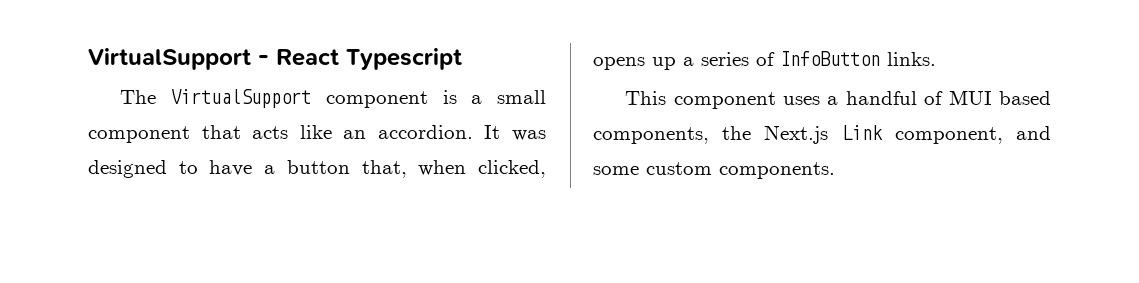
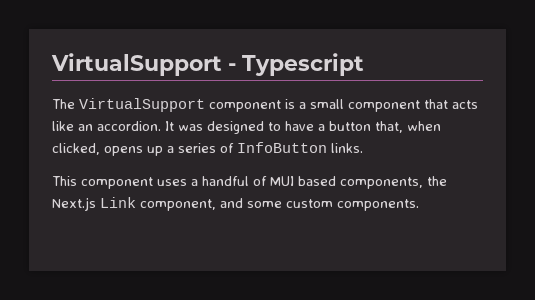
[276,49,339,66] React -> (236, 67) none

